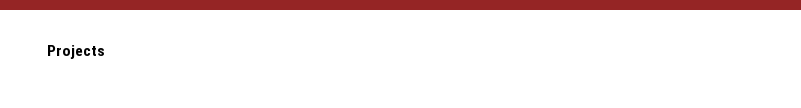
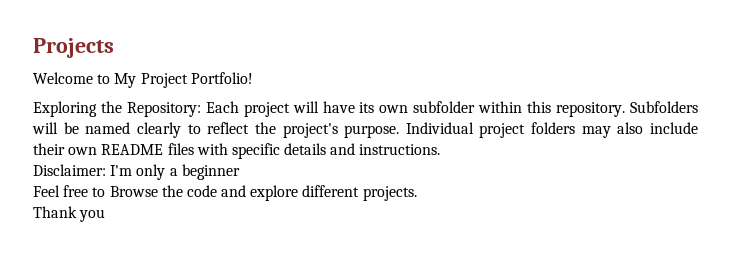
(105, 52) none -> [33,72,253,88] [33,101,698,117] [32,122,698,138] [33,143,441,159] [33,164,240,180] [33,185,417,201] [33,206,106,222] // Welcome to My Project Portfolio! // Exploring the Repository: Each project will have its own subfolder within this repository. Subfolders will be named clearly to reflect the project's purpose. Individual project folders may also include their own README files with specific details and instructions. // Disclaimer: I'm only a beginner // Feel free to Browse the code and explore different projects. // Thank you

